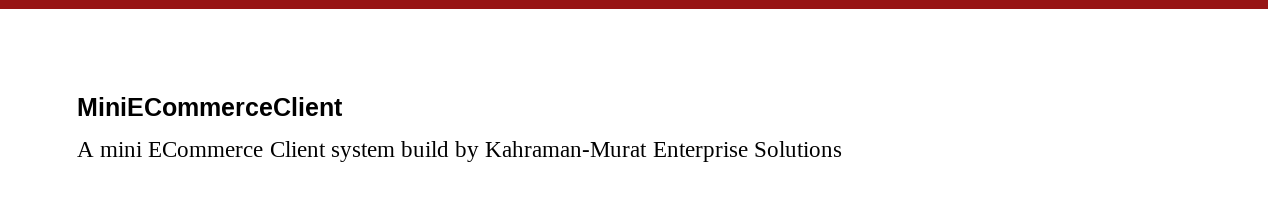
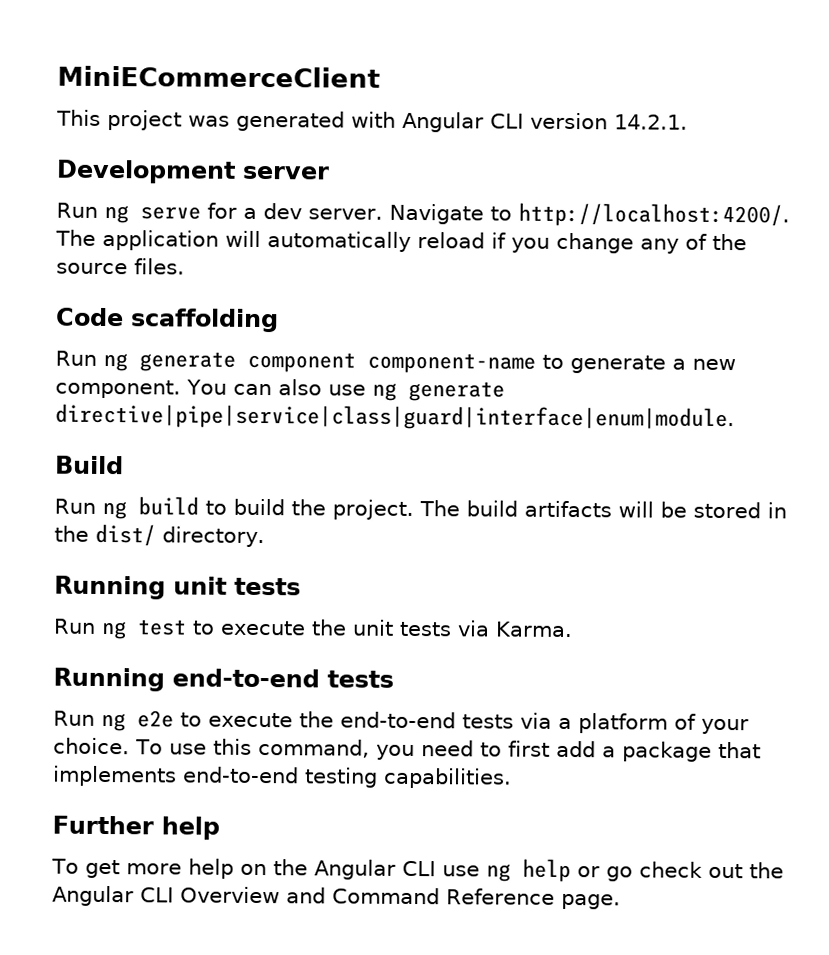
[77,141,842,162] A mini ECommerce Client system build by Kahraman-Murat Enterprise Solutions -> [56,109,688,133] [56,159,330,184] [56,202,790,228] [55,229,747,254] [56,258,185,275] [55,307,279,333] [55,350,736,374] [55,379,505,402] [55,403,735,432] [55,455,124,475] [54,496,787,520] [54,523,265,548] [54,575,301,600] [53,618,573,640] [53,667,394,692] [53,710,749,735] [53,737,761,762] [53,765,512,789] [52,815,220,840] [51,858,784,883] [52,885,621,910] This project was generated with Angular CLI version 14.2.1. // Development server // Run ng serve for a dev server. Navigate to http://localhost:4200/. The application will automatically reload if you change any of the source files. // Code scaffolding // Run ng generate component component-name to generate a new component. You can also use ng generate directive|pipe|service|class|guard|interface|enum|module. // Build // Run ng build to build the project. The build artifacts will be stored in the dist/ directory. // Running unit tests // Run ng test to execute the unit tests via Karma. // Running end-to-end tests // Run ng e2e to execute the end-to-end tests via a platform of your choice. To use this command, you need to first add a package that implements end-to-end testing capabilities. // Further help // To get more help on the Angular CLI use ng help or go check out the Angular CLI Overview and Command Reference page.

